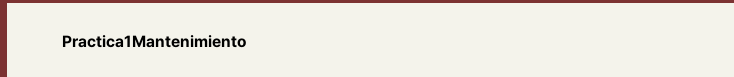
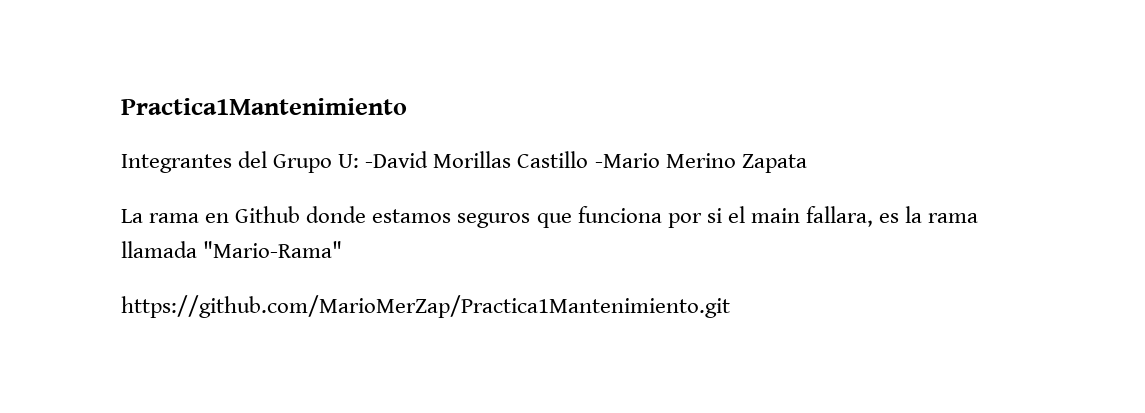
(246, 41) none -> [121,151,807,173] [121,206,979,228] [121,241,343,258] [121,295,730,318] // Integrantes del Grupo U: -David Morillas Castillo -Mario Merino Zapata // La rama en Github donde estamos seguros que funciona por si el main fallara, es la rama llamada "Mario-Rama" // https://github.com/MarioMerZap/Practica1Mantenimiento.git

